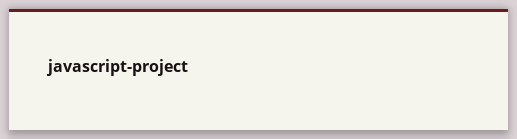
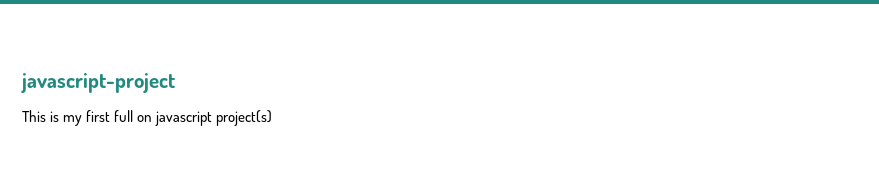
(188, 67) none -> [22,110,273,126] // This is my first full on javascript project(s)

